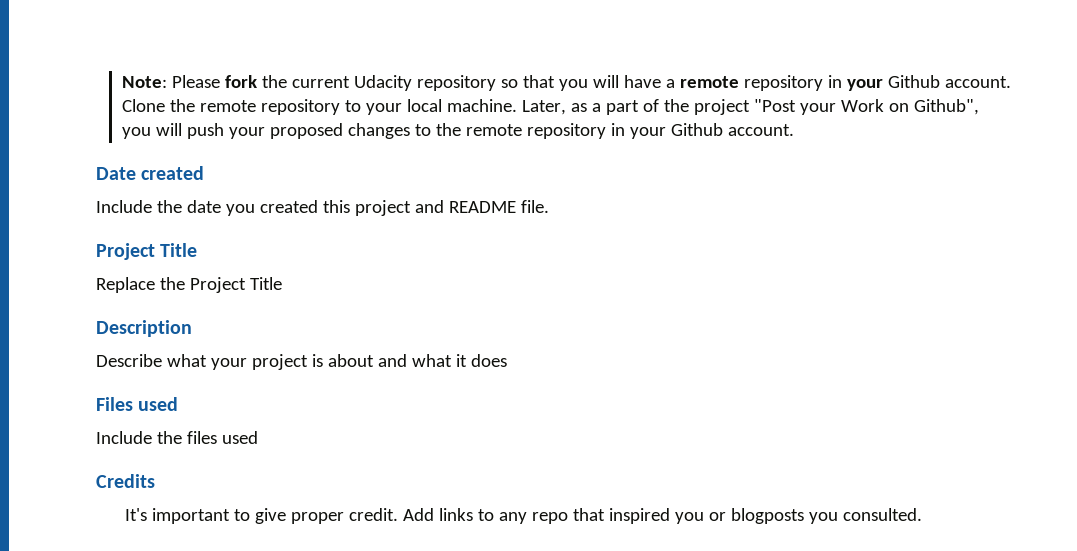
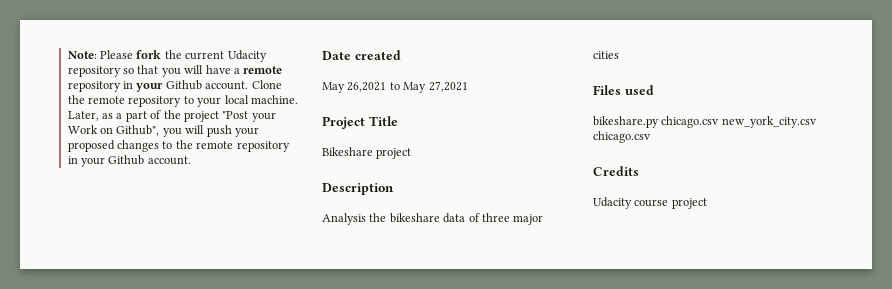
[96,200,549,216] [96,243,198,260] [96,277,282,293] [96,320,192,337] [96,354,507,370] [96,397,179,411] [96,431,258,444] [96,474,155,488] [125,508,923,524] Include the date you created this project and README file. // Project Title // Replace the Project Title // Description // Describe what your project is about and what it does // Files used // Include the files used // Credits // It's important to give proper credit. Add links to any repo that inspired you or blogposts you consulted. -> [322,81,468,93] [322,116,398,129] [322,147,412,159] [322,183,394,195] [322,213,544,225] [593,51,619,59] [593,85,654,95] [593,116,817,128] [593,131,651,143] [593,166,639,176] [593,197,707,209] May 26,2021 to May 27,2021 // Project Title // Bikeshare project // Description // Analysis the bikeshare data of three major cities // Files used // bikeshare.py chicago.csv new_york_city.csv chicago.csv // Credits // Udacity course project

